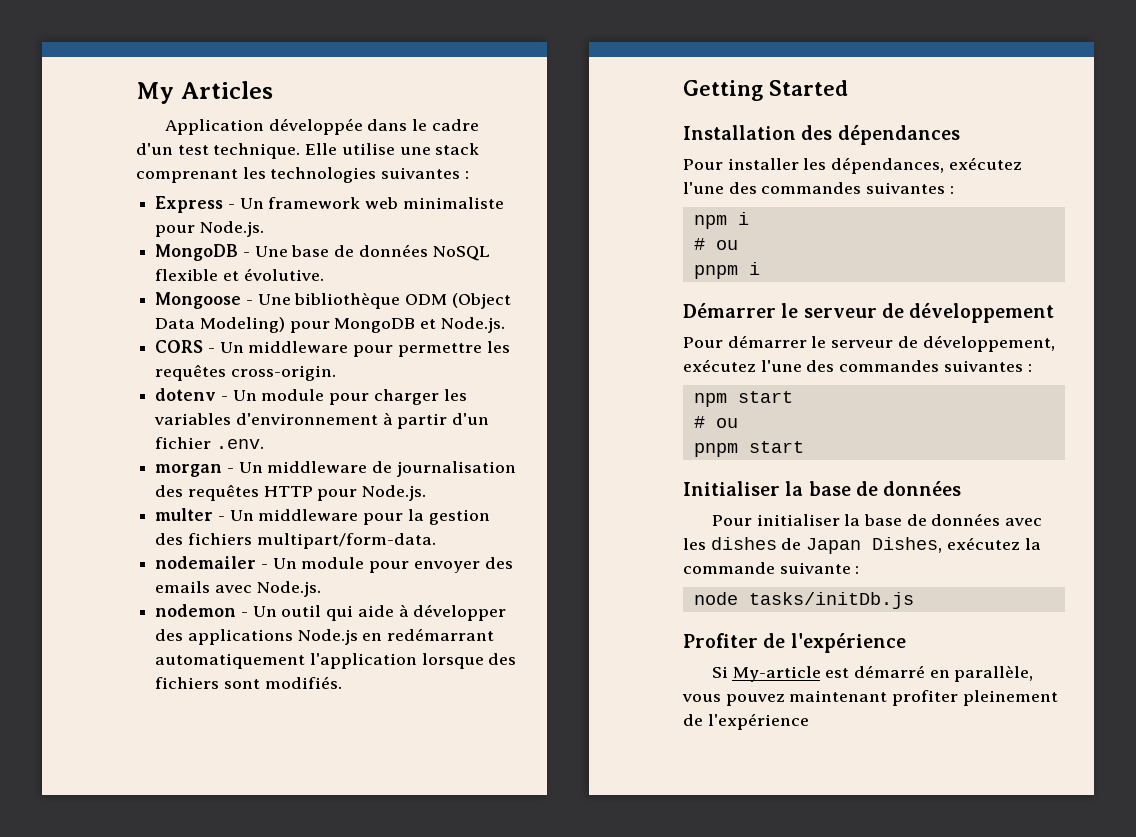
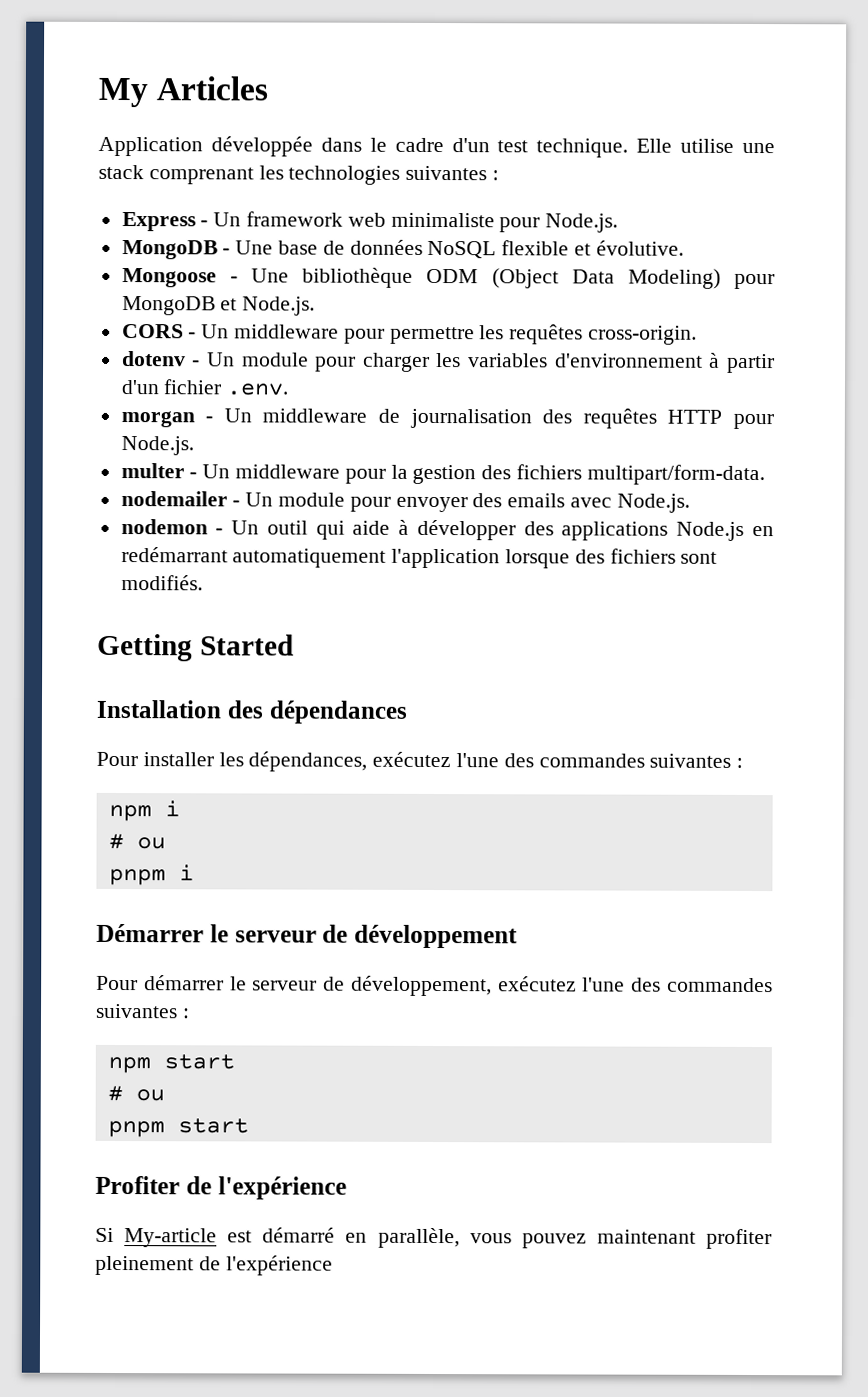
[683,481,962,496] [711,513,1043,526] [683,537,1041,554] [683,562,860,574] [693,592,914,609] // Initialiser la base de données // Pour initialiser la base de données avec les dishes de Japan Dishes, exécutez la commande suivante : // node tasks/initDb.js -> (249, 1126) none

